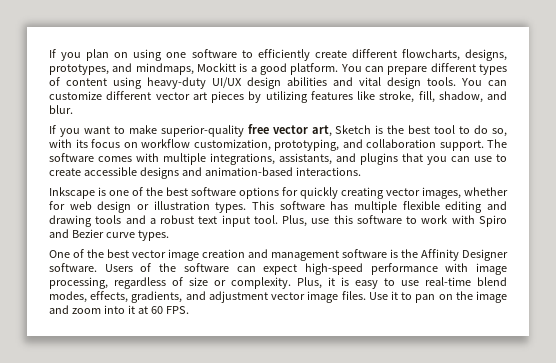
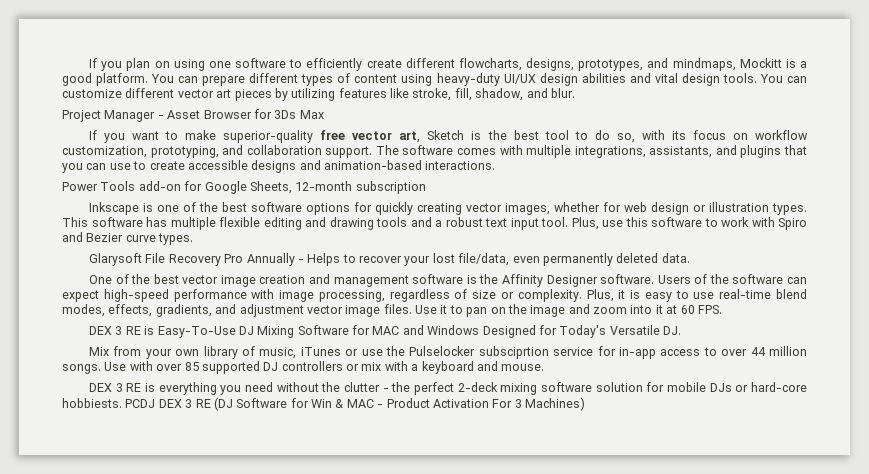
(73, 109) none -> [62,109,324,122] // Project Manager - Asset Browser for 3Ds Max
(361, 171) none -> [62,181,426,194] // Power Tools add-on for Google Sheets, 12-month subscription
(169, 235) none -> [89,253,690,266] // Glarysoft File Recovery Pro Annually - Helps to recover your lost file/data, even permanently deleted data.
(189, 310) none -> [89,325,682,338] [89,346,807,359] [62,361,545,374] [89,382,807,395] [62,397,585,411] // DEX 3 RE is Easy-To-Use DJ Mixing Software for MAC and Windows Designed for Today's Versatile DJ. // Mix from your own library of music, iTunes or use the Pulselocker subsciprtion service for in-app access to over 44 million songs. Use with over 85 supported DJ controllers or mix with a keyboard and mouse. // DEX 3 RE is everything you need without the clutter - the perfect 2-deck mixing software solution for mobile DJs or hard-core hobbiests. PCDJ DEX 3 RE (DJ Software for Win & MAC - Product Activation For 3 Machines)

